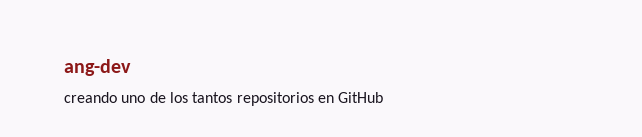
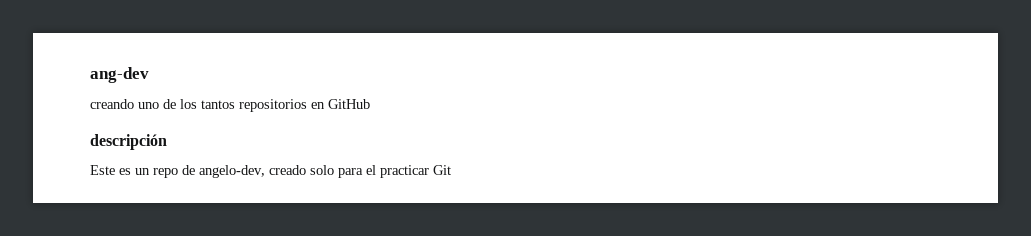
(384, 97) none -> [90,134,167,150] [90,165,451,178] // descripción // Este es un repo de angelo-dev, creado solo para el practicar Git

